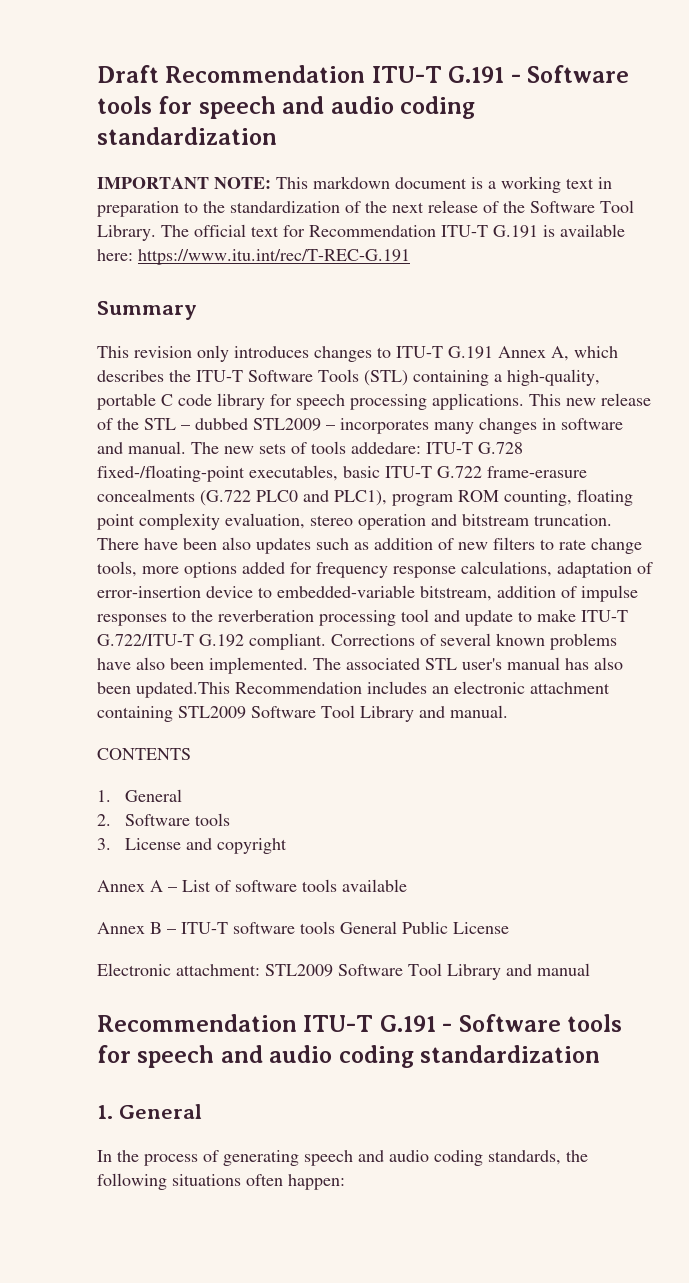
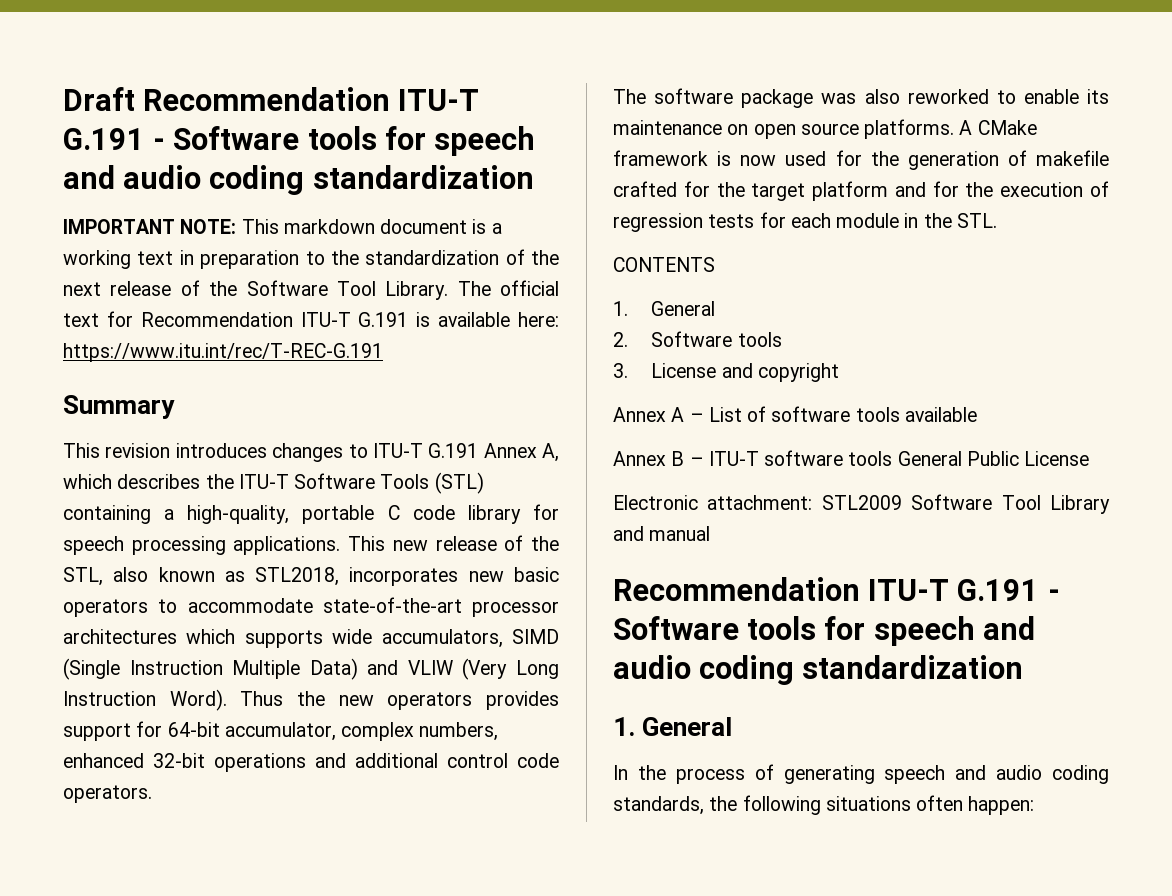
[197,345,229,362] only -> (171, 450) none
[144,418,623,434] [97,441,523,454] [97,465,587,482] [97,489,633,506] [97,513,612,530] [97,537,642,554] [97,561,653,578] [97,585,638,602] [97,609,628,626] [97,633,617,650] [97,657,623,674] [97,681,610,698] [97,705,508,722] STL – dubbed STL2009 – incorporates many changes in software and manual. The new sets of tools addedare: ITU‑T G.728 fixed-/floating-point executables, basic ITU‑T G.722 frame-erasure concealments (G.722 PLC0 and PLC1), program ROM counting, floating point complexity evaluation, stereo operation and bitstream truncation. There have been also updates such as addition of new filters to rate change tools, more options added for frequency response calculations, adaptation of error-insertion device to embedded-variable bitstream, addition of impulse responses to the reverberation processing tool and update to make ITU‑T G.722/ITU‑T G.192 compliant. Corrections of several known problems have also been implemented. The associated STL user's manual has also been updated.This Recommendation includes an electronic attachment containing STL2009 Software Tool Library and manual. -> [63,567,559,586] [63,597,559,617] [63,629,559,648] [63,658,559,680] [63,689,559,711] [63,721,499,741] [63,753,559,772] [63,785,152,803] [613,88,1109,108] [613,119,1037,139] [613,150,1109,170] [613,181,1109,201] [613,212,997,232] STL, also known as STL2018, incorporates new basic operators to accommodate state-of-the-art processor architectures which supports wide accumulators, SIMD (Single Instruction Multiple Data) and VLIW (Very Long Instruction Word). Thus the new operators provides support for 64-bit accumulator, complex numbers, enhanced 32-bit operations and additional control code operators. // The software package was also reworked to enable its maintenance on open source platforms. A CMake framework is now used for the generation of makefile crafted for the target platform and for the execution of regression tests for each module in the STL.

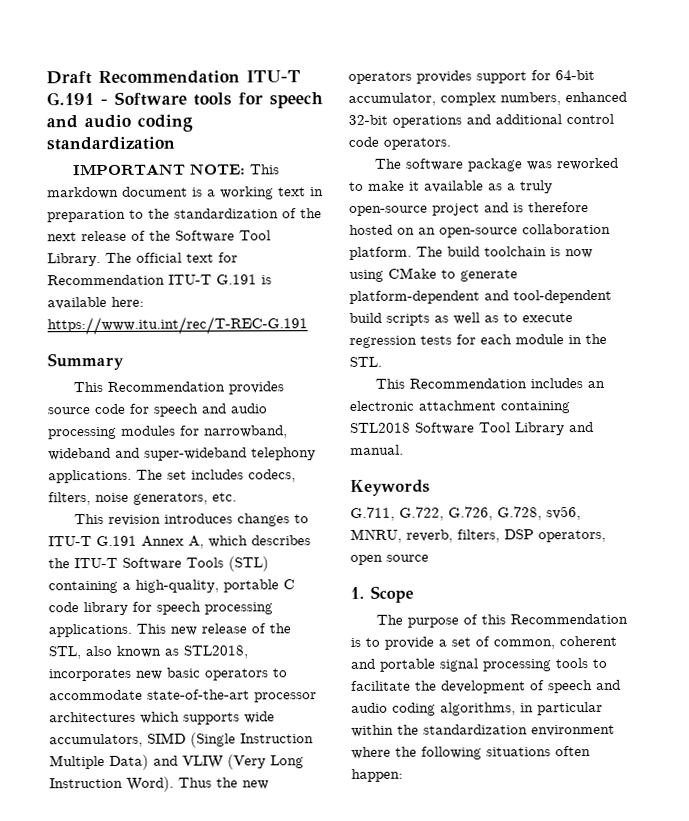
(175, 407) none -> [72,381,284,395] [47,403,268,417] [48,425,288,440] [48,447,316,461] [48,469,296,484] [48,492,237,506] // This Recommendation provides source code for speech and audio processing modules for narrowband, wideband and super-wideband telephony applications. The set includes codecs, filters, noise generators, etc.
[864,89,900,104] also -> (553, 166) none
[1023,89,1109,104] [613,119,1037,139] [613,150,1109,170] [613,181,1109,201] enable its maintenance on open source platforms. A CMake framework is now used for the generation of makefile crafted for the target platform and for the execution of -> [368,180,553,194] [349,202,589,216] [349,223,611,238] [349,246,593,260] [349,267,518,282] [349,289,612,304] [349,312,573,326] make it available as a truly open-source project and is therefore hosted on an open-source collaboration platform. The build toolchain is now using CMake to generate platform-dependent and tool-dependent build scripts as well as to execute
[613,257,715,272] [613,301,716,316] [613,331,782,347] [613,363,839,382] [613,406,977,422] [613,450,1090,466] [613,494,1110,514] [613,526,711,541] [613,577,1060,601] [613,616,1035,646] [613,655,1024,685] [613,717,733,736] [613,764,1109,784] [613,796,704,815] CONTENTS // 1. General // 2. Software tools // 3. License and copyright // Annex A – List of software tools available // Annex B – ITU-T software tools General Public License // Electronic attachment: STL2009 Software Tool Library and manual // Recommendation ITU-T G.191 - Software tools for speech and audio coding standardization // 1. General // In the process of generating speech and audio coding standards, -> [374,378,605,389] [349,400,571,414] [350,422,594,436] [350,444,404,455] [350,479,430,496] [350,506,581,521] [350,528,606,543] [350,554,429,565] [350,585,414,603] [375,613,628,628] [350,635,617,650] [350,658,608,672] [351,679,621,694] [351,701,603,716] [351,724,615,737] [351,746,391,759] This Recommendation includes an electronic attachment containing STL2018 Software Tool Library and manual. // Keywords // G.711, G.722, G.726, G.728, sv56, MNRU, reverb, filters, DSP operators, open source // 1. Scope // The purpose of this Recommendation is to provide a set of common, coherent and portable signal processing tools to facilitate the development of speech and audio coding algorithms, in particular within the standardization environment where

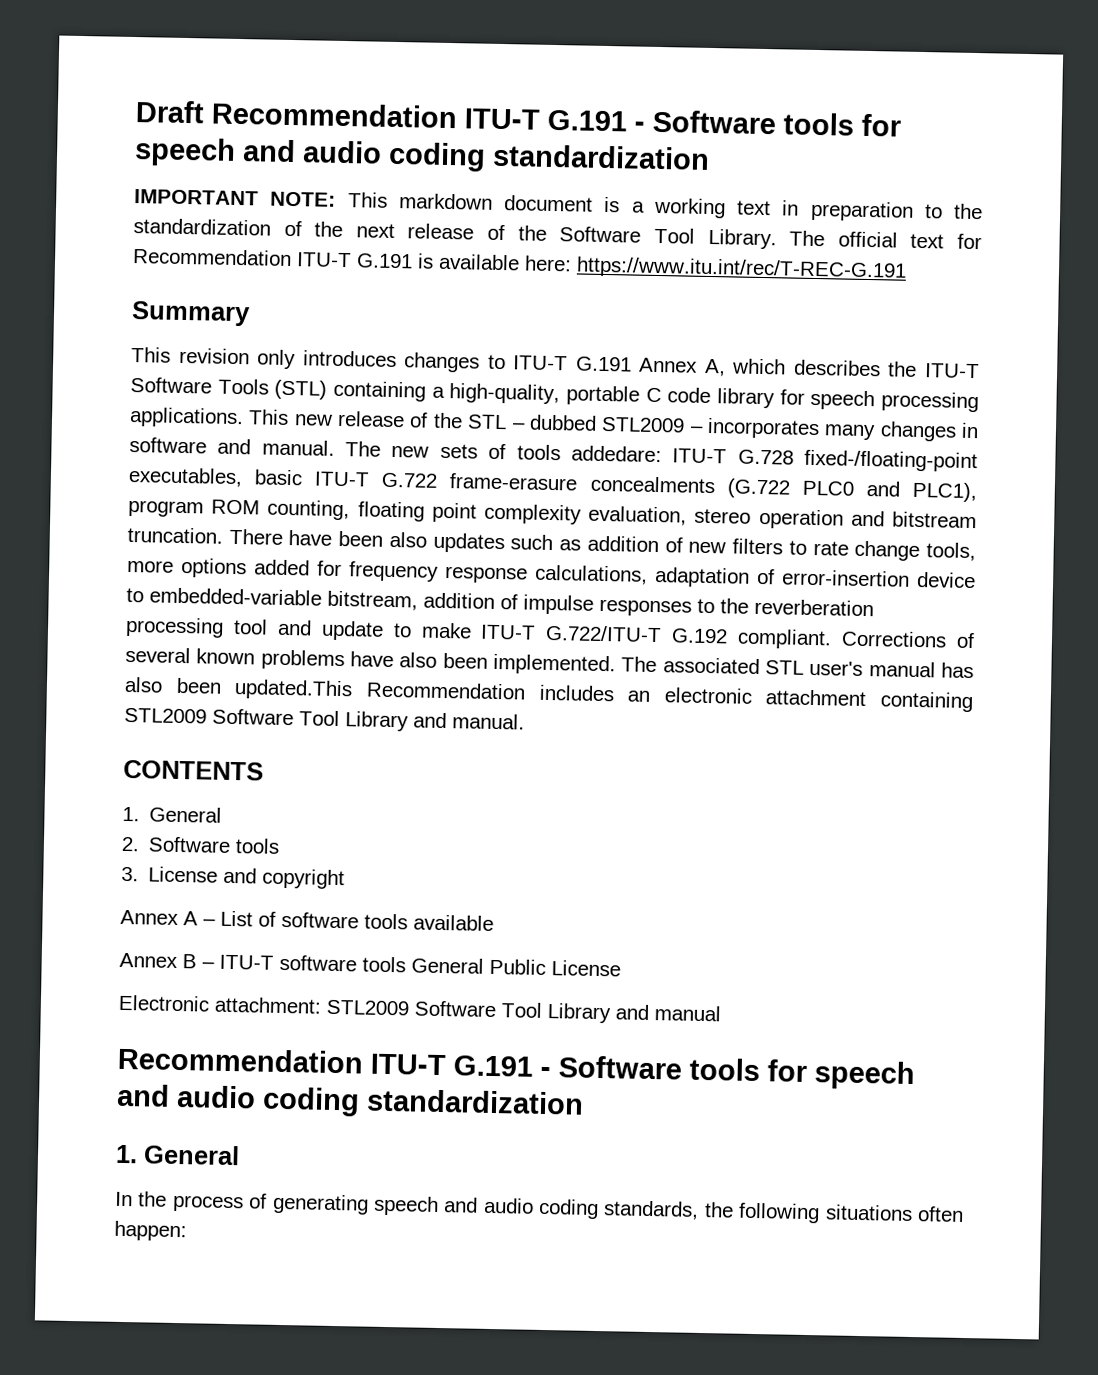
[72,381,284,395] [47,403,268,417] [48,425,288,440] [48,447,316,461] [48,469,296,484] [48,492,237,506] // This Recommendation provides source code for speech and audio processing modules for narrowband, wideband and super-wideband telephony applications. The set includes codecs, filters, noise generators, etc. -> (251, 314) none
(161, 520) none -> [257,349,297,370] only
[48,645,248,660] [49,667,288,682] [49,689,317,703] [49,711,275,725] [49,732,314,748] [49,754,304,770] [49,776,269,792] [348,69,595,84] [348,91,627,106] [348,113,614,128] [348,136,451,150] [373,157,619,172] [349,180,553,194] [349,202,589,216] [349,223,611,238] [349,246,593,260] [349,267,518,282] [349,289,612,304] [349,312,573,326] [349,333,607,348] [349,356,382,367] [374,378,405,389] STL, also known as STL2018, incorporates new basic operators to accommodate state-of-the-art processor architectures which supports wide accumulators, SIMD (Single Instruction Multiple Data) and VLIW (Very Long Instruction Word). Thus the new operators provides support for 64-bit accumulator, complex numbers, enhanced 32-bit operations and additional control code operators. // The software package was reworked to make it available as a truly open-source project and is therefore hosted on an open-source collaboration platform. The build toolchain is now using CMake to generate platform-dependent and tool-dependent build scripts as well as to execute regression tests for each module in the STL. // This -> [467,414,979,442] [129,436,979,473] [128,466,977,503] [128,499,978,530] [127,526,977,562] [127,557,976,589] [126,587,874,617] [125,616,975,650] [125,646,975,679] [124,676,354,701] STL – dubbed STL2009 – incorporates many changes in software and manual. The new sets of tools addedare: ITU‑T G.728 fixed-/floating-point executables, basic ITU‑T G.722 frame-erasure concealments (G.722 PLC0 and PLC1), program ROM counting, floating point complexity evaluation, stereo operation and bitstream truncation. There have been also updates such as addition of new filters to rate change tools, more options added for frequency response calculations, adaptation of error-insertion device to embedded-variable bitstream, addition of impulse responses to the reverberation processing tool and update to make ITU‑T G.722/ITU‑T G.192 compliant. Corrections of several known problems have also been implemented. The associated STL user's manual has also been updated.This
[350,422,411,433] STL2018 -> [124,707,207,724] STL2009
[350,479,430,496] [350,506,581,521] [350,528,606,543] [350,554,429,565] [350,585,414,603] [375,613,628,628] [350,635,617,650] [350,658,608,672] [351,679,621,694] [351,701,603,716] [351,724,615,737] [351,746,391,759] Keywords // G.711, G.722, G.726, G.728, sv56, MNRU, reverb, filters, DSP operators, open source // 1. Scope // The purpose of this Recommendation is to provide a set of common, coherent and portable signal processing tools to facilitate the development of speech and audio coding algorithms, in particular within the standardization environment where -> [123,759,264,781] [122,806,223,823] [121,836,281,854] [121,866,346,890] [120,909,494,931] [119,952,621,977] [118,994,721,1024] [117,1046,915,1091] [116,1083,584,1117] [115,1144,240,1166] [115,1191,700,1220] CONTENTS // 1. General // 2. Software tools // 3. License and copyright // Annex A – List of software tools available // Annex B – ITU-T software tools General Public License // Electronic attachment: STL2009 Software Tool Library and manual // Recommendation ITU-T G.191 - Software tools for speech and audio coding standardization // 1. General // In the process of generating speech and audio coding standards,

